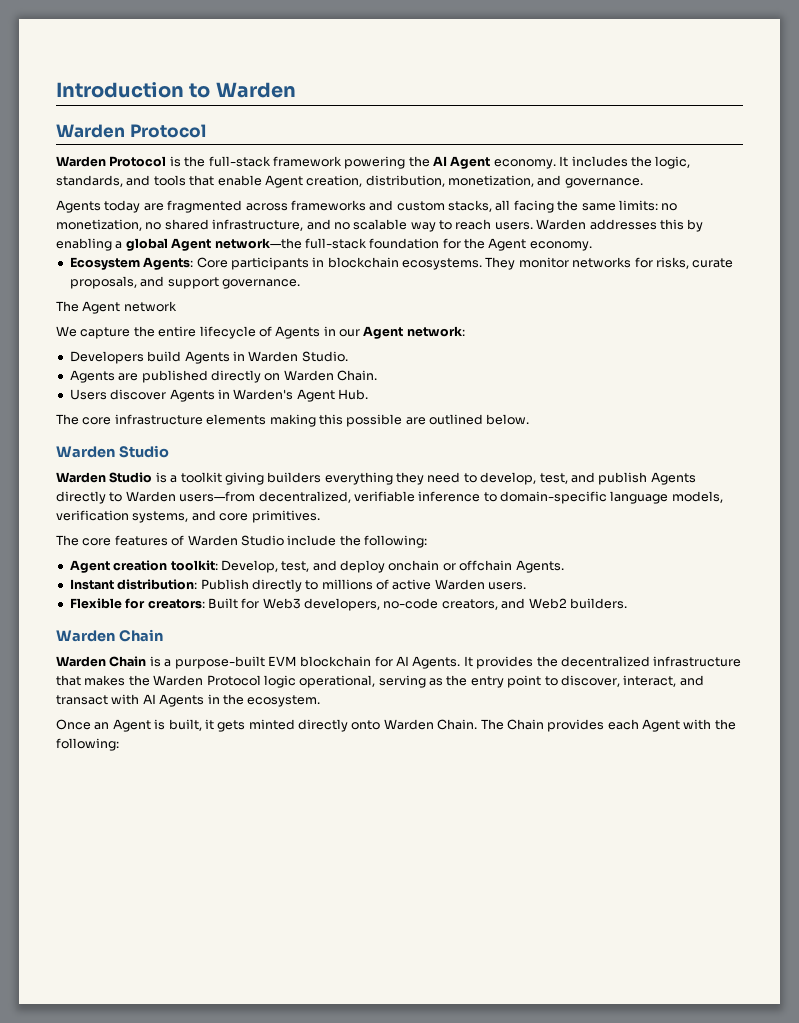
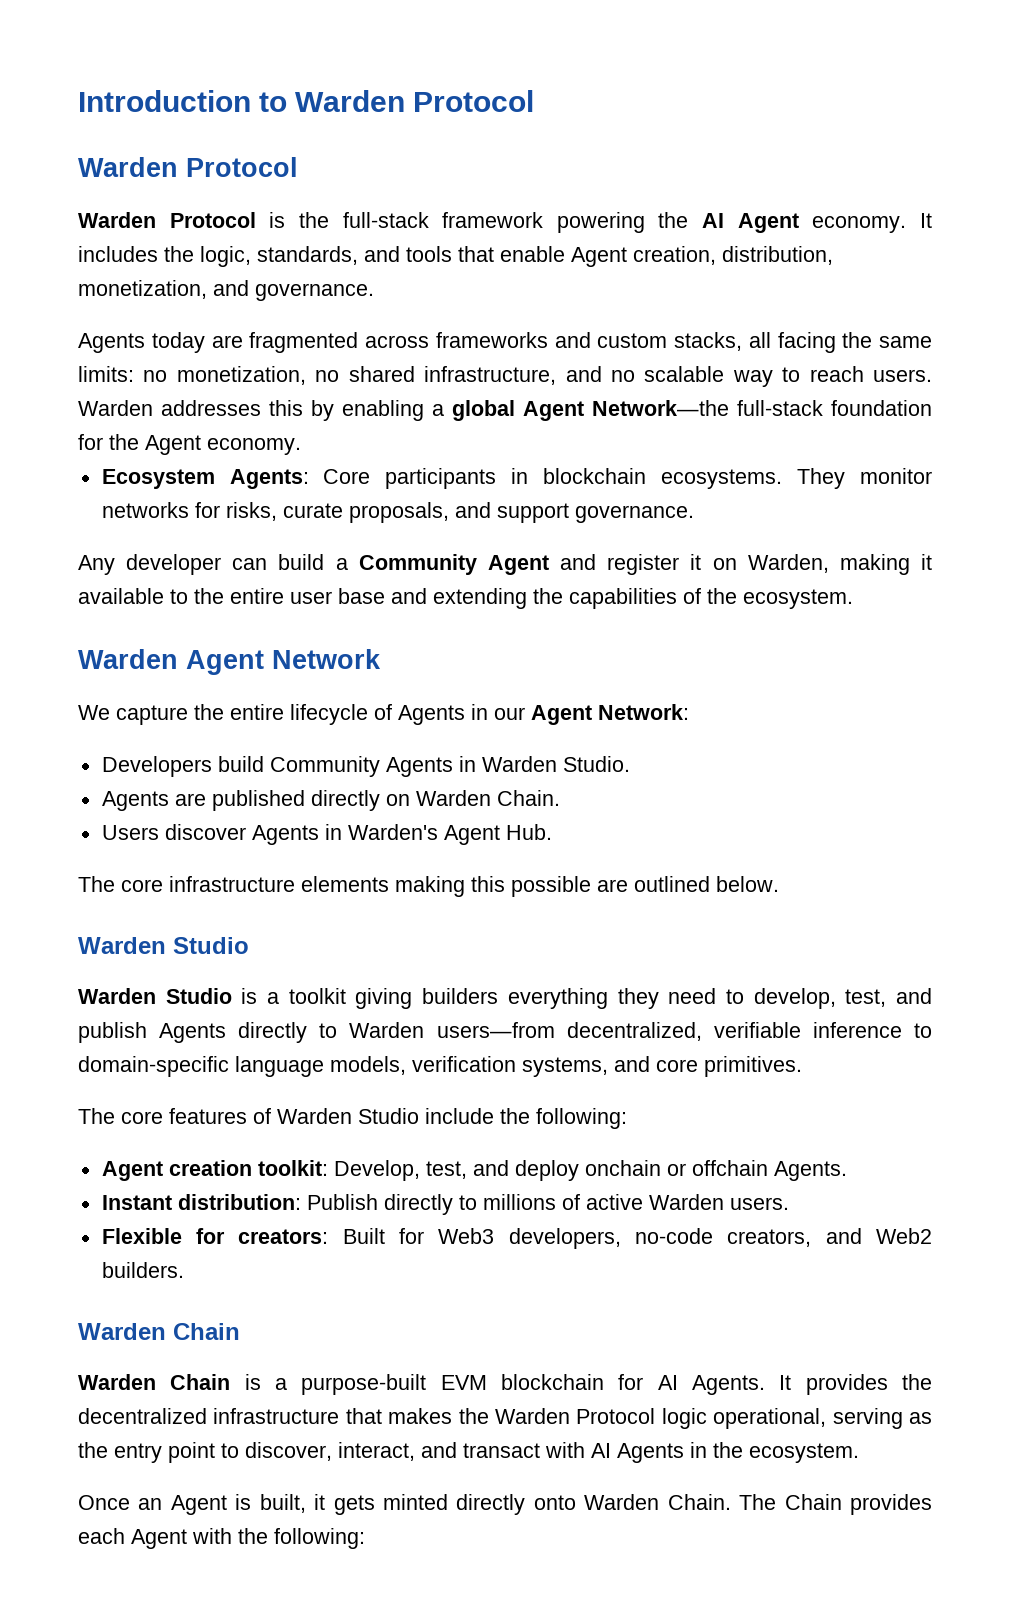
(296, 90) none -> [413,90,535,112] Protocol
[214,238,302,249] network—the -> [592,400,729,416] Network—the
[56,301,177,314] The Agent network -> [78,554,933,575] [78,588,853,609] [78,649,381,675] Any developer can build a Community Agent and register it on Warden, making it available to the entire user base and extending the capabilities of the ecosystem. // Warden Agent Network
[406,326,465,337] network: -> [598,704,689,720] Network:
(182, 356) none -> [269,756,380,777] Community

